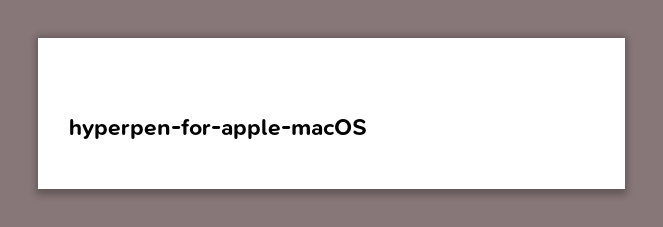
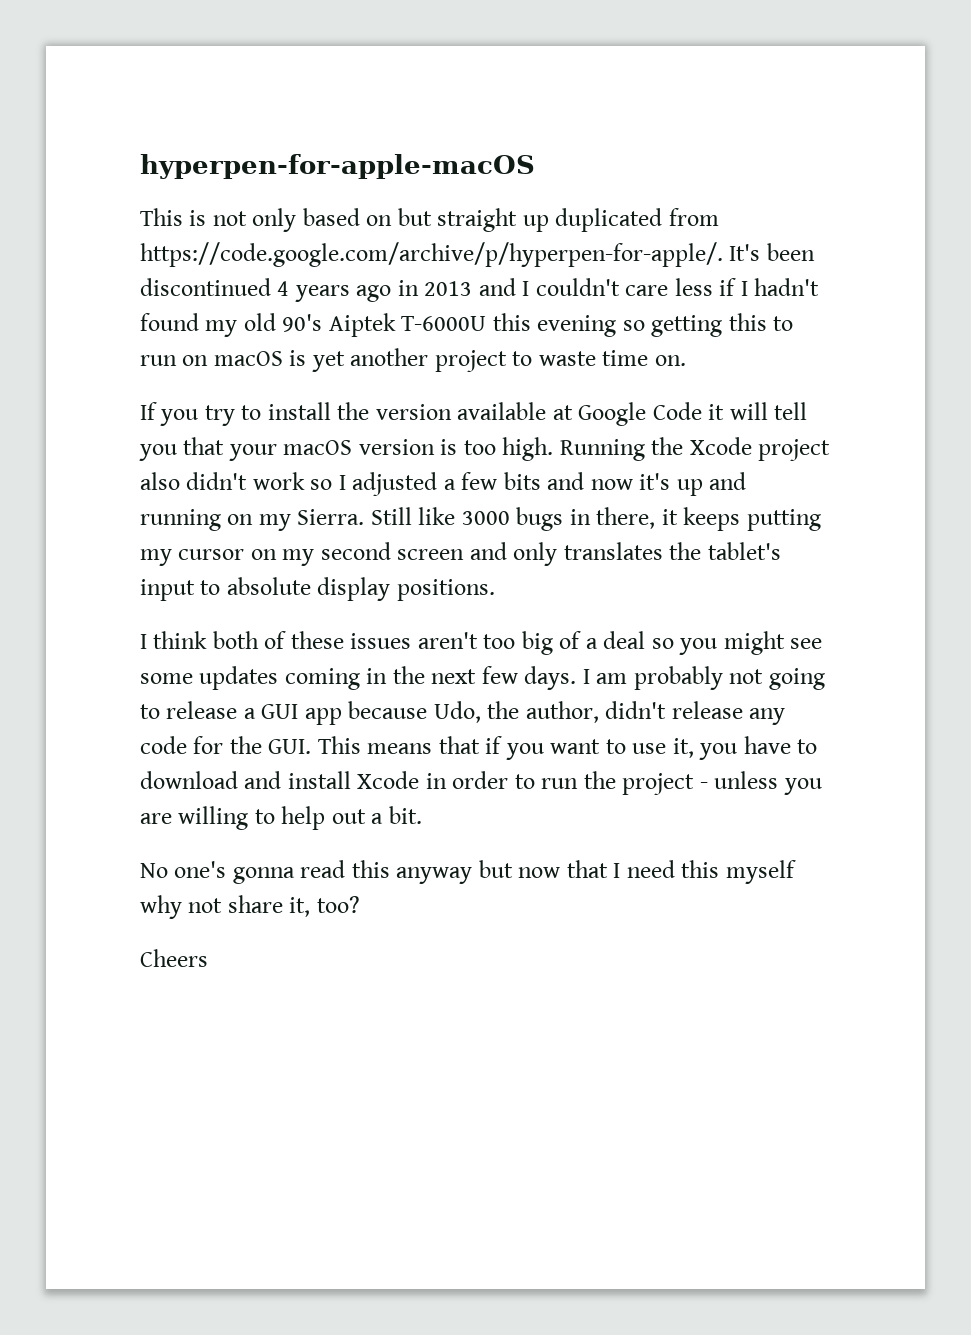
(367, 128) none -> [140,208,719,232] [140,242,815,267] [140,278,820,302] [140,313,794,337] [140,348,686,372] [140,402,808,426] [139,437,831,461] [140,472,747,496] [140,507,821,531] [140,542,781,566] [140,577,495,601] [140,631,823,655] [140,666,825,690] [140,701,786,725] [140,736,818,760] [140,771,822,795] [140,806,422,830] [140,860,796,884] [140,895,360,919] [140,949,208,967] // This is not only based on but straight up duplicated from https://code.google.com/archive/p/hyperpen-for-apple/. It's been discontinued 4 years ago in 2013 and I couldn't care less if I hadn't found my old 90's Aiptek T-6000U this evening so getting this to run on macOS is yet another project to waste time on. // If you try to install the version available at Google Code it will tell you that your macOS version is too high. Running the Xcode project also didn't work so I adjusted a few bits and now it's up and running on my Sierra. Still like 3000 bugs in there, it keeps putting my cursor on my second screen and only translates the tablet's input to absolute display positions. // I think both of these issues aren't too big of a deal so you might see some updates coming in the next few days. I am probably not going to release a GUI app because Udo, the author, didn't release any code for the GUI. This means that if you want to use it, you have to download and install Xcode in order to run the project - unless you are willing to help out a bit. // No one's gonna read this anyway but now that I need this myself why not share it, too? // Cheers

